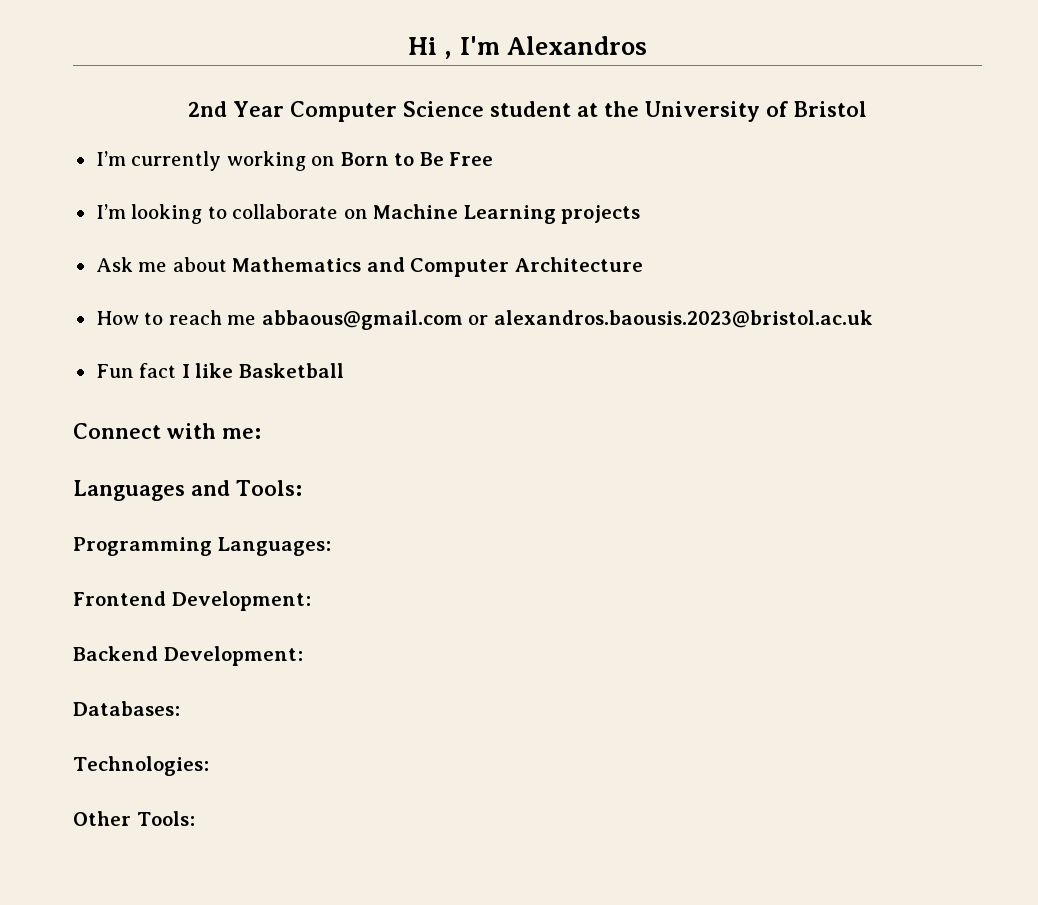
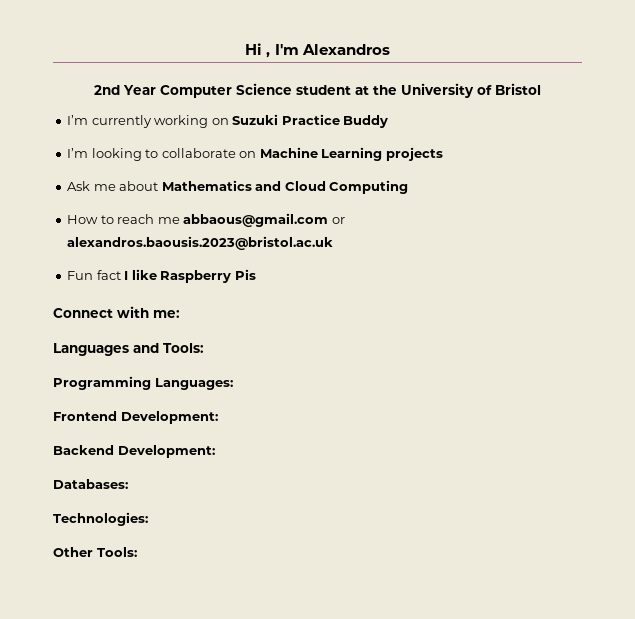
[340,152,494,166] Born to Be Free -> [232,114,389,128] Suzuki Practice Buddy
[410,257,643,277] Computer Architecture -> [284,180,409,194] Cloud Computing
[238,363,344,378] Basketball -> [160,269,256,283] Raspberry Pis

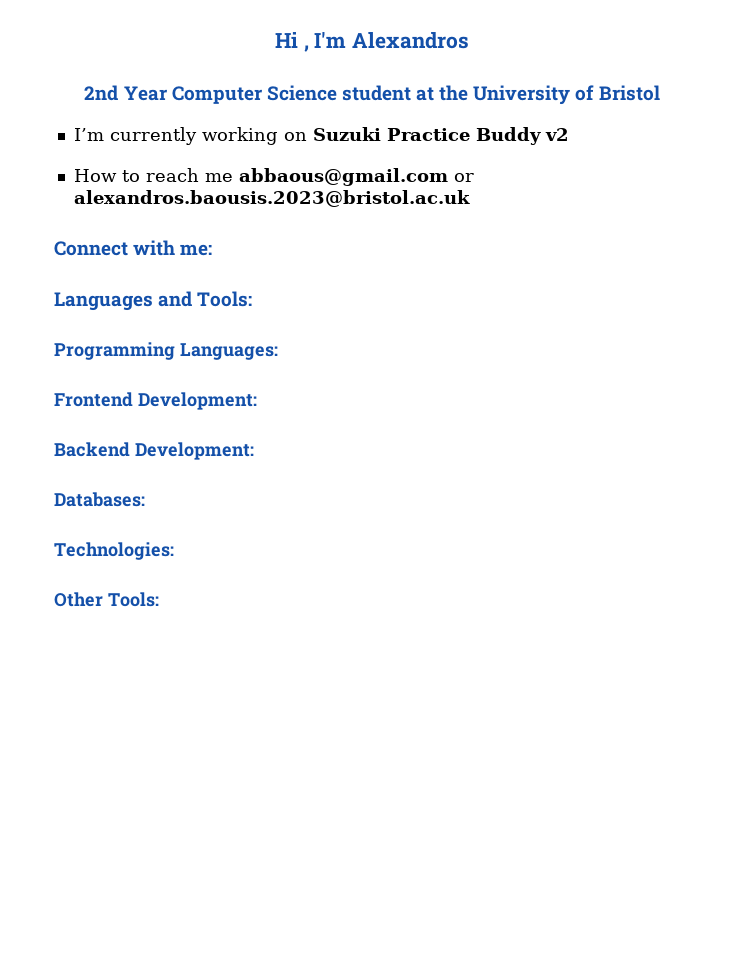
[67,147,443,161] [67,180,409,194] // I’m looking to collaborate on Machine Learning projects // Ask me about Mathematics and Cloud Computing -> [544,128,569,141] v2
[67,269,256,283] // Fun fact I like Raspberry Pis -> (470, 198) none

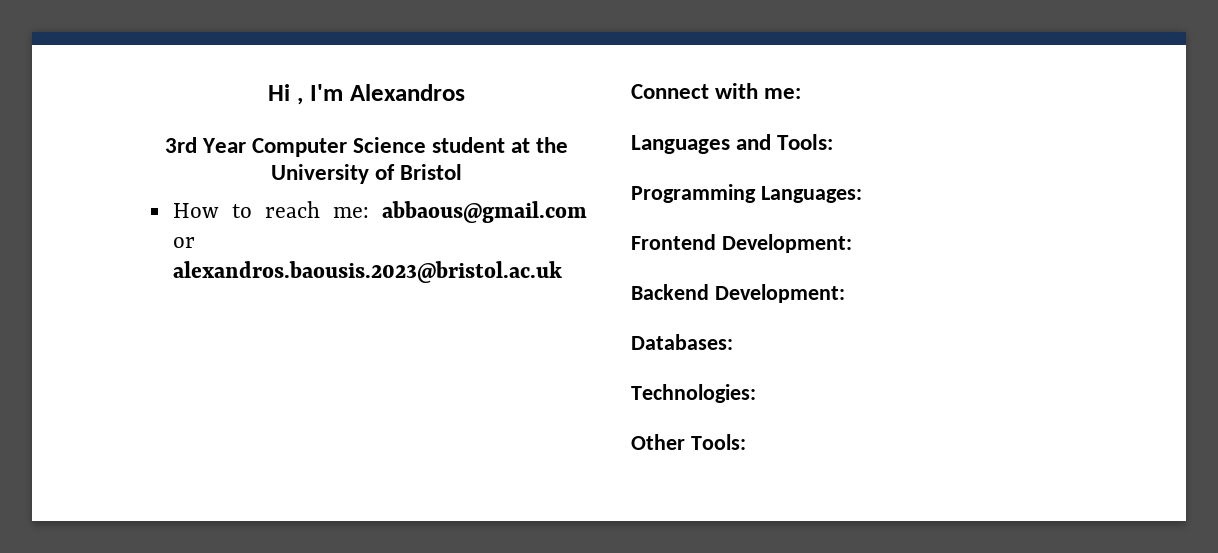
[84,85,119,101] 2nd -> [164,137,197,153] 3rd
[73,127,569,145] // I’m currently working on Suzuki Practice Buddy v2 -> (463, 172) none
[204,173,233,182] me -> [332,207,369,218] me:

